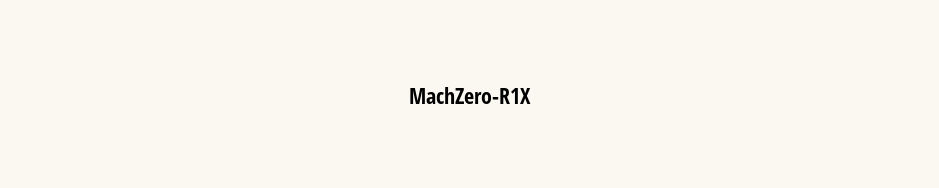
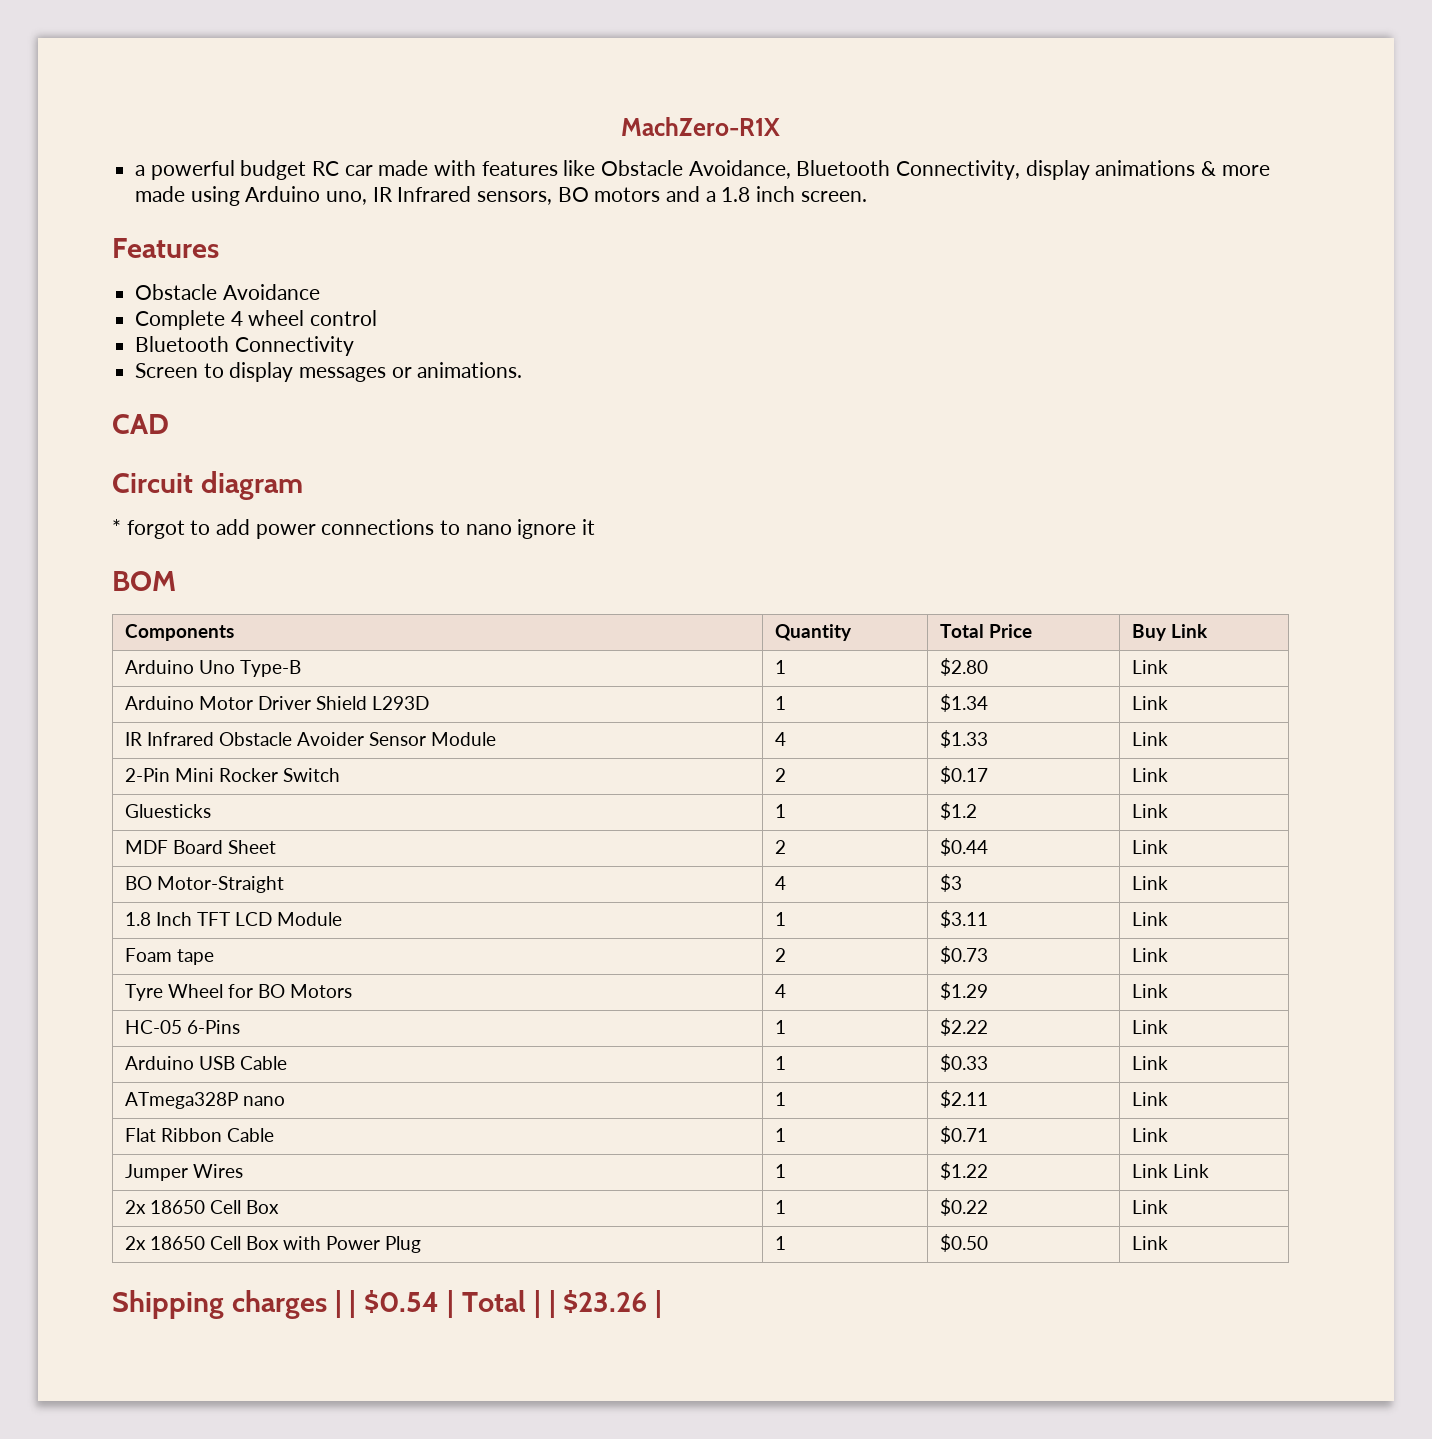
(531, 95) none -> [135,160,1270,180] [135,186,867,206] [112,238,219,258] [135,284,320,300] [135,310,378,330] [135,336,354,356] [135,362,523,382] [112,414,169,434] [112,471,303,500] [112,519,596,539] [112,571,176,591] [124,624,234,641] [774,624,852,641] [939,624,1032,638] [1131,624,1208,641] [124,660,301,677] [774,660,786,674] [939,658,988,676] [1131,660,1168,674] [124,696,430,710] [774,696,786,710] [939,694,988,712] [1131,696,1168,710] [124,732,497,746] [774,732,786,746] [939,730,988,748] [1131,732,1168,746] [124,768,341,782] [774,768,786,782] [939,766,988,784] [1131,768,1168,782] [124,804,211,818] [774,804,786,818] [939,802,977,820] [1131,804,1168,818] [124,840,276,854] [774,840,786,854] [939,838,988,856] [1131,840,1168,854] [124,876,284,893] [774,876,786,890] [939,874,962,892] [1131,876,1168,890] [124,912,343,926] [774,912,786,926] [939,910,988,928] [1131,912,1168,926] [124,948,214,965] [774,948,786,962] [939,946,988,964] [1131,948,1168,962] [124,984,353,1001] [774,984,786,998] [939,982,988,1000] [1131,984,1168,998] [124,1020,240,1034] [774,1020,786,1034] [939,1018,988,1036] [1131,1020,1168,1034] [124,1056,287,1070] [774,1056,786,1070] [939,1054,988,1072] [1131,1056,1168,1070] [124,1092,285,1109] [774,1092,786,1106] [939,1090,988,1108] [1131,1092,1168,1106] [124,1128,274,1142] [774,1128,786,1142] [939,1126,988,1144] [1131,1128,1168,1142] [124,1164,243,1181] [774,1164,786,1178] [939,1162,988,1180] [1131,1164,1209,1178] [124,1200,280,1214] [774,1200,786,1214] [939,1198,988,1216] [1131,1200,1168,1214] [124,1236,422,1253] [774,1236,786,1250] [939,1234,988,1252] [1131,1236,1168,1250] [112,1290,663,1319] // a powerful budget RC car made with features like Obstacle Avoidance, Bluetooth Connectivity, display animations & more made using Arduino uno, IR Infrared sensors, BO motors and a 1.8 inch screen. // Features // Obstacle Avoidance // Complete 4 wheel control // Bluetooth Connectivity // Screen to display messages or animations. // CAD // Circuit diagram // * forgot to add power connections to nano ignore it // BOM // Components | Quantity | Total Price | Buy Link // Arduino Uno Type-B | 1 | $2.80 | Link // Arduino Motor Driver Shield L293D | 1 | $1.34 | Link // IR Infrared Obstacle Avoider Sensor Module | 4 | $1.33 | Link // 2-Pin Mini Rocker Switch | 2 | $0.17 | Link // Gluesticks | 1 | $1.2 | Link // MDF Board Sheet | 2 | $0.44 | Link // BO Motor-Straight | 4 | $3 | Link // 1.8 Inch TFT LCD Module | 1 | $3.11 | Link // Foam tape | 2 | $0.73 | Link // Tyre Wheel for BO Motors | 4 | $1.29 | Link // HC-05 6-Pins | 1 | $2.22 | Link // Arduino USB Cable | 1 | $0.33 | Link // ATmega328P nano | 1 | $2.11 | Link // Flat Ribbon Cable | 1 | $0.71 | Link // Jumper Wires | 1 | $1.22 | Link Link // 2x 18650 Cell Box | 1 | $0.22 | Link // 2x 18650 Cell Box with Power Plug | 1 | $0.50 | Link // Shipping charges | | $0.54 | Total | | $23.26 |

